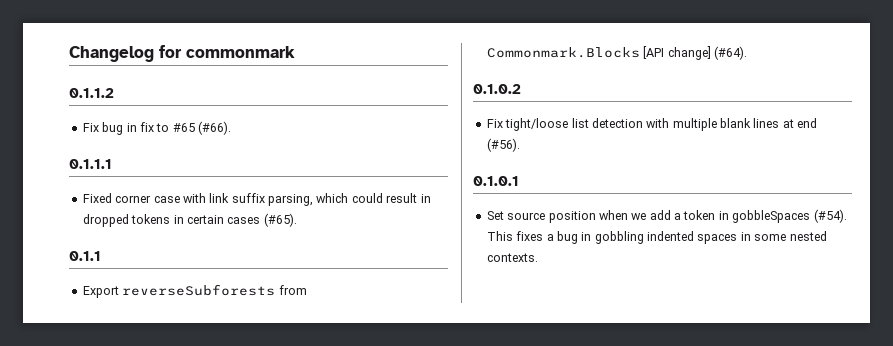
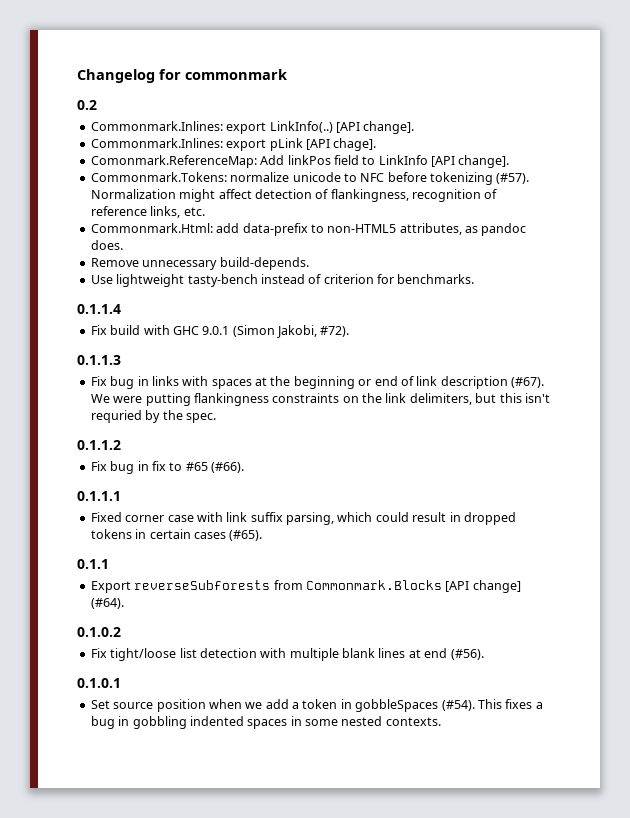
(295, 52) none -> [77,100,97,110] [90,121,415,134] [90,138,377,151] [90,155,510,168] [90,172,530,185] [90,189,498,202] [90,206,205,218] [90,223,527,236] [90,240,123,250] [90,257,309,270] [90,274,475,287] [77,304,121,314] [90,325,350,338] [77,355,121,365] [90,376,544,389] [90,393,550,406] [90,410,216,423] // 0.2 // Commonmark.Inlines: export LinkInfo(..) [API change]. // Commonmark.Inlines: export pLink [API chage]. // Comonmark.ReferenceMap: Add linkPos field to LinkInfo [API change]. // Commonmark.Tokens: normalize unicode to NFC before tokenizing (#57). Normalization might affect detection of flankingness, recognition of reference links, etc. // Commonmark.Html: add data-prefix to non-HTML5 attributes, as pandoc does. // Remove unnecessary build-depends. // Use lightweight tasty-bench instead of criterion for benchmarks. // 0.1.1.4 // Fix build with GHC 9.0.1 (Simon Jakobi, #72). // 0.1.1.3 // Fix bug in links with spaces at the beginning or end of link description (#67). We were putting flankingness constraints on the link delimiters, but this isn't requried by the spec.

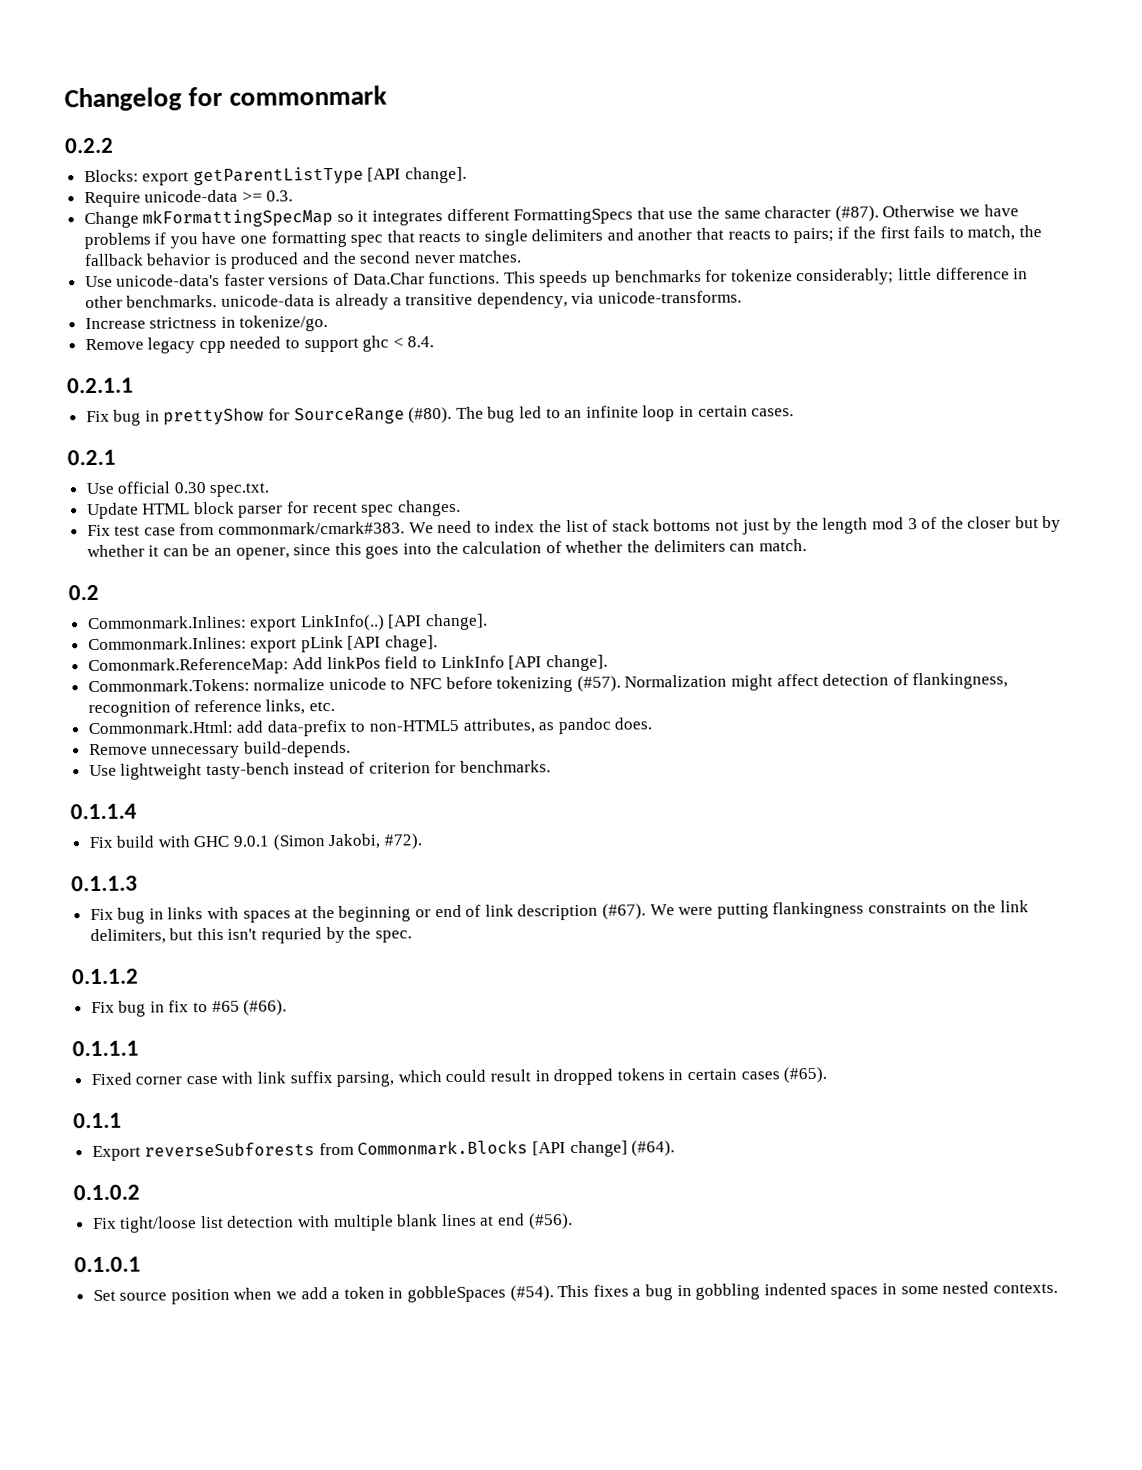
(287, 74) none -> [64,137,114,154] [83,166,468,186] [83,189,294,208] [83,204,1019,229] [83,225,1042,250] [83,250,523,269] [84,267,1029,288] [84,290,743,310] [84,315,329,332] [84,335,435,354] [66,377,134,394] [85,405,795,426] [67,449,116,466] [85,481,270,498] [86,499,461,520] [86,515,1062,537] [86,539,807,560] // 0.2.2 // Blocks: export getParentListType [API change]. // Require unicode-data >= 0.3. // Change mkFormattingSpecMap so it integrates different FormattingSpecs that use the same character (#87). Otherwise we have problems if you have one formatting spec that reacts to single delimiters and another that reacts to pairs; if the first fails to match, the fallback behavior is produced and the second never matches. // Use unicode-data's faster versions of Data.Char functions. This speeds up benchmarks for tokenize considerably; little difference in other benchmarks. unicode-data is already a transitive dependency, via unicode-transforms. // Increase strictness in tokenize/go. // Remove legacy cpp needed to support ghc < 8.4. // 0.2.1.1 // Fix bug in prettyShow for SourceRange (#80). The bug led to an infinite loop in certain cases. // 0.2.1 // Use official 0.30 spec.txt. // Update HTML block parser for recent spec changes. // Fix test case from commonmark/cmark#383. We need to index the list of stack bottoms not just by the length mod 3 of the closer but by whether it can be an opener, since this goes into the calculation of whether the delimiters can match.

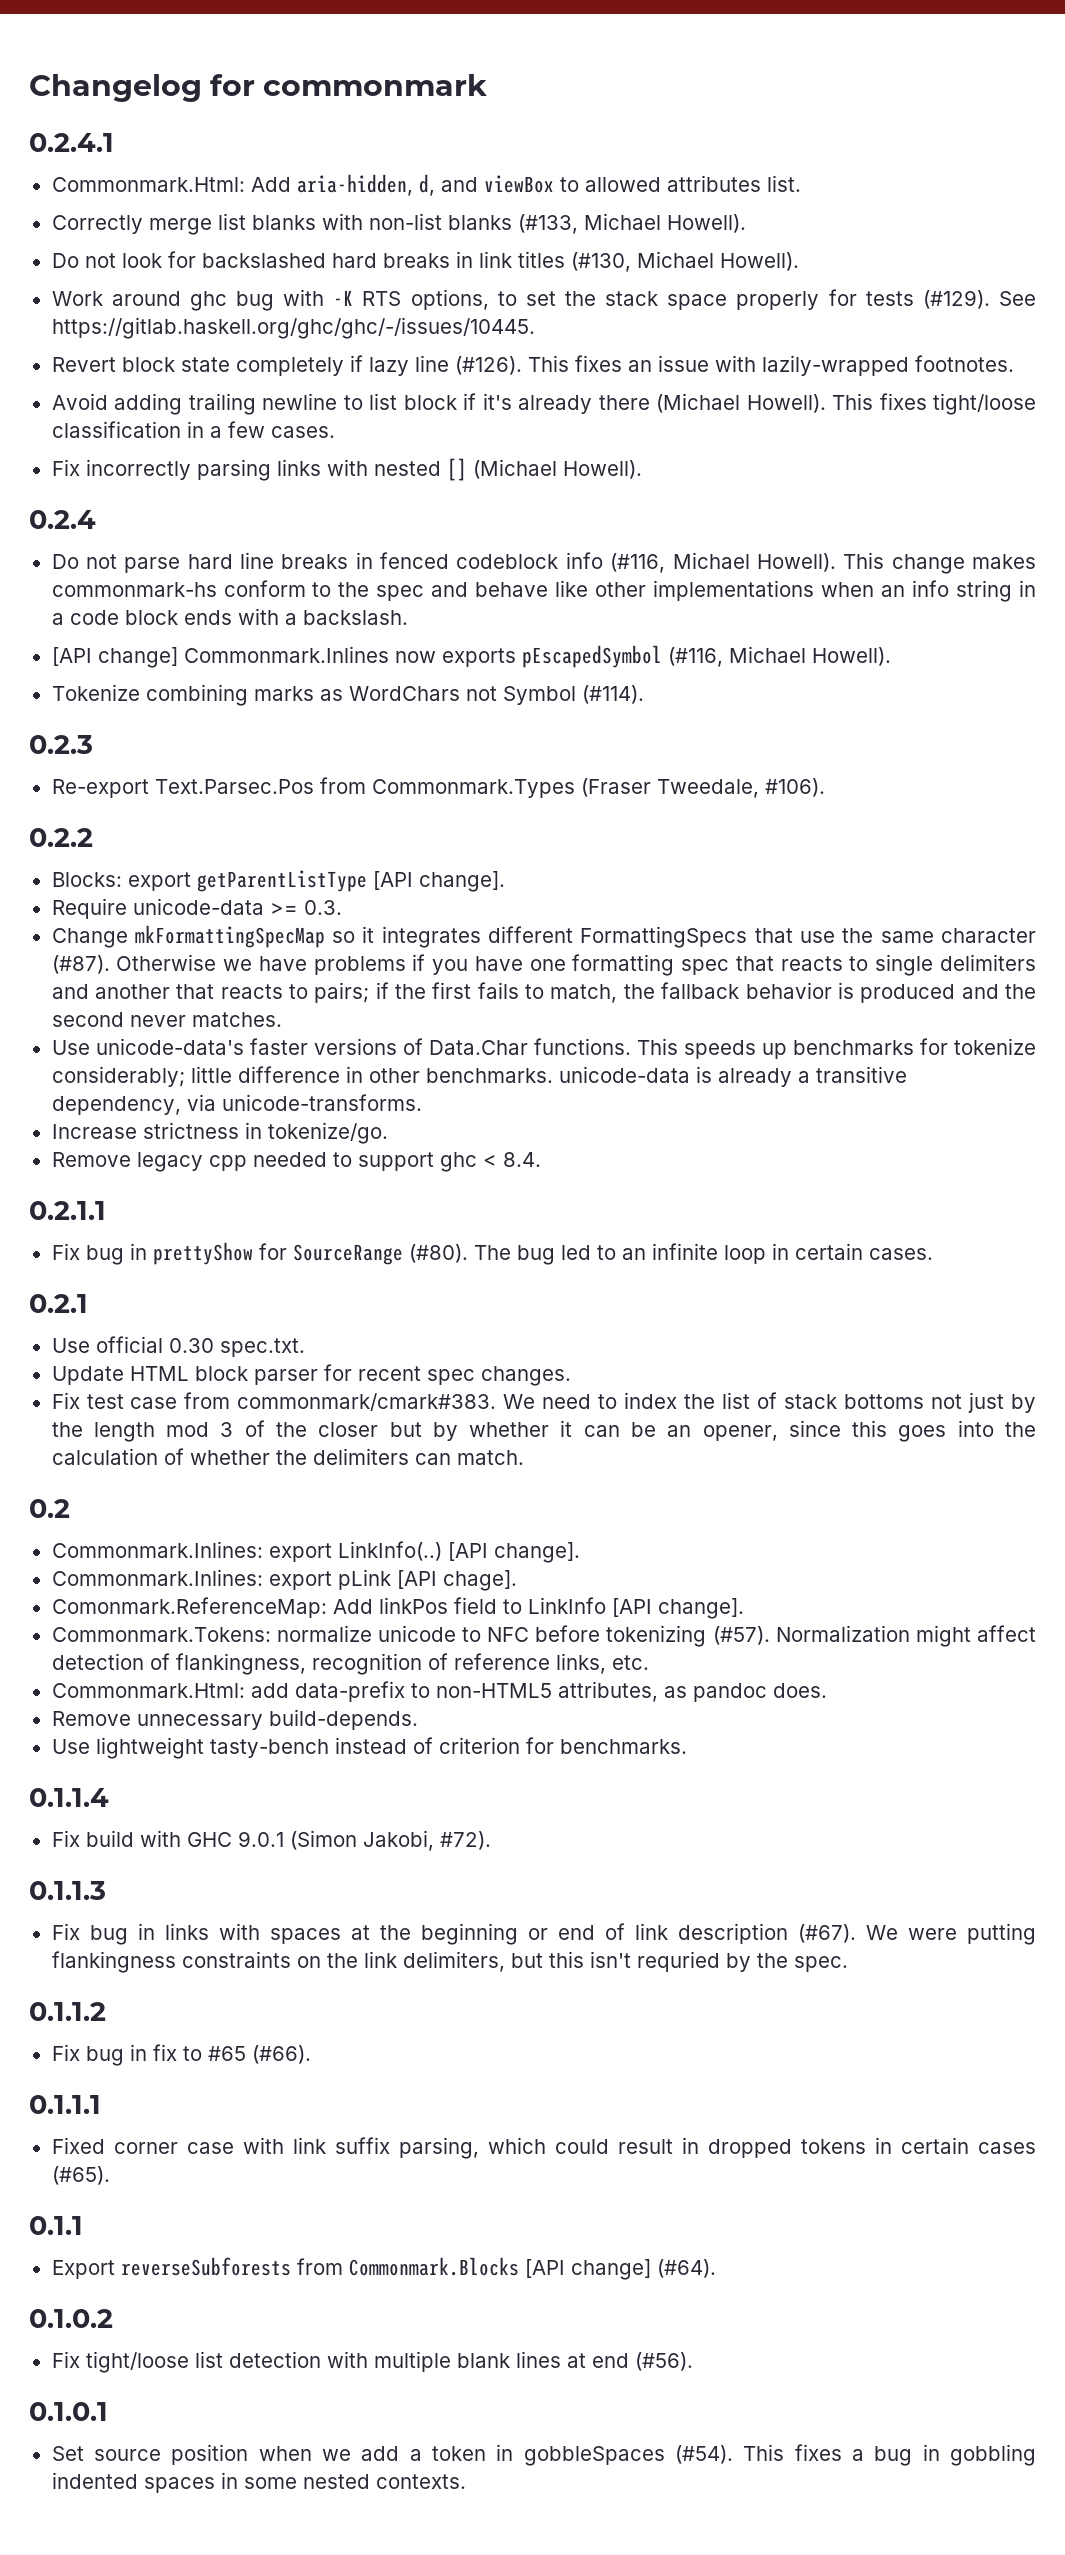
(388, 95) none -> [29,133,114,152] [51,174,801,196] [51,213,746,235] [51,251,799,272] [51,289,1036,311] [51,317,535,339] [51,355,1014,376] [51,393,1036,415] [51,421,335,438] [51,458,642,481] [29,510,96,529] [51,552,1036,574] [51,580,1036,602] [51,608,408,625] [51,645,891,668] [51,684,644,706] [29,735,93,754] [51,777,825,798] // 0.2.4.1 // Commonmark.Html: Add aria-hidden, d, and viewBox to allowed attributes list. // Correctly merge list blanks with non-list blanks (#133, Michael Howell). // Do not look for backslashed hard breaks in link titles (#130, Michael Howell). // Work around ghc bug with -K RTS options, to set the stack space properly for tests (#129). See https://gitlab.haskell.org/ghc/ghc/-/issues/10445. // Revert block state completely if lazy line (#126). This fixes an issue with lazily-wrapped footnotes. // Avoid adding trailing newline to list block if it's already there (Michael Howell). This fixes tight/loose classification in a few cases. // Fix incorrectly parsing links with nested [] (Michael Howell). // 0.2.4 // Do not parse hard line breaks in fenced codeblock info (#116, Michael Howell). This change makes commonmark-hs conform to the spec and behave like other implementations when an info string in a code block ends with a backslash. // [API change] Commonmark.Inlines now exports pEscapedSymbol (#116, Michael Howell). // Tokenize combining marks as WordChars not Symbol (#114). // 0.2.3 // Re-export Text.Parsec.Pos from Commonmark.Types (Fraser Tweedale, #106).

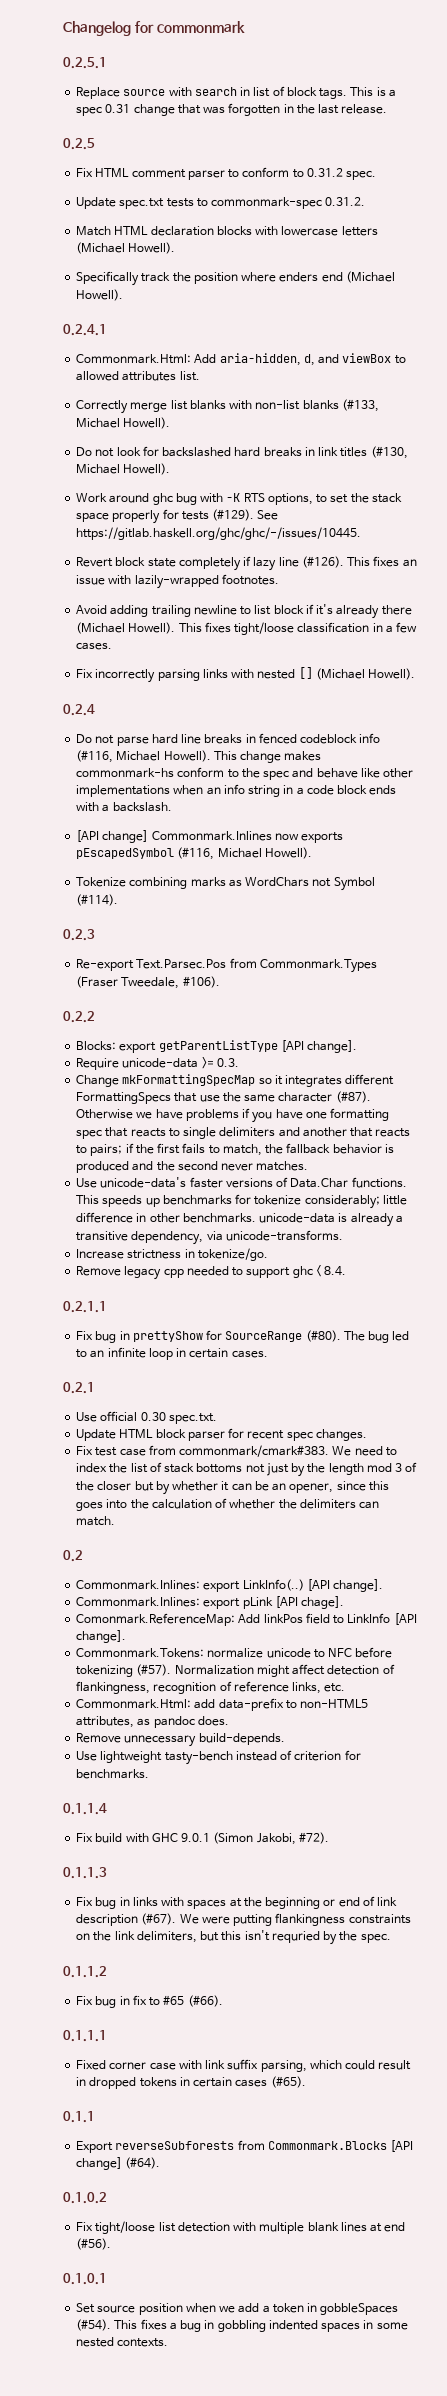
(488, 85) none -> [63,57,107,69] [76,86,396,99] [76,103,388,116] [63,138,95,150] [76,167,377,180] [76,197,366,209] [76,226,378,236] [76,242,176,254] [76,271,395,286] [76,289,124,301] // 0.2.5.1 // Replace source with search in list of block tags. This is a spec 0.31 change that was forgotten in the last release. // 0.2.5 // Fix HTML comment parser to conform to 0.31.2 spec. // Update spec.txt tests to commonmark-spec 0.31.2. // Match HTML declaration blocks with lowercase letters (Michael Howell). // Specifically track the position where enders end (Michael Howell).

